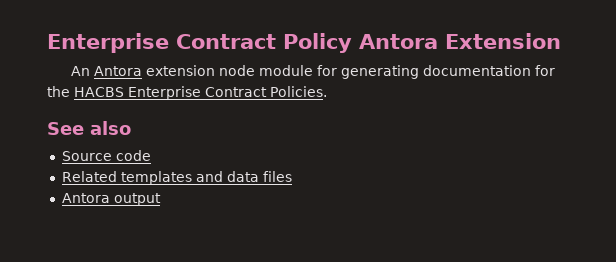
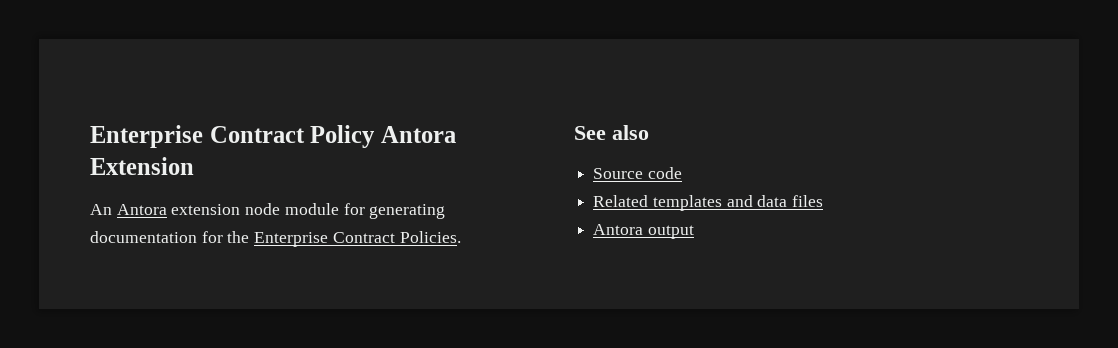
[74,87,124,97] HACBS -> (250, 237) none

